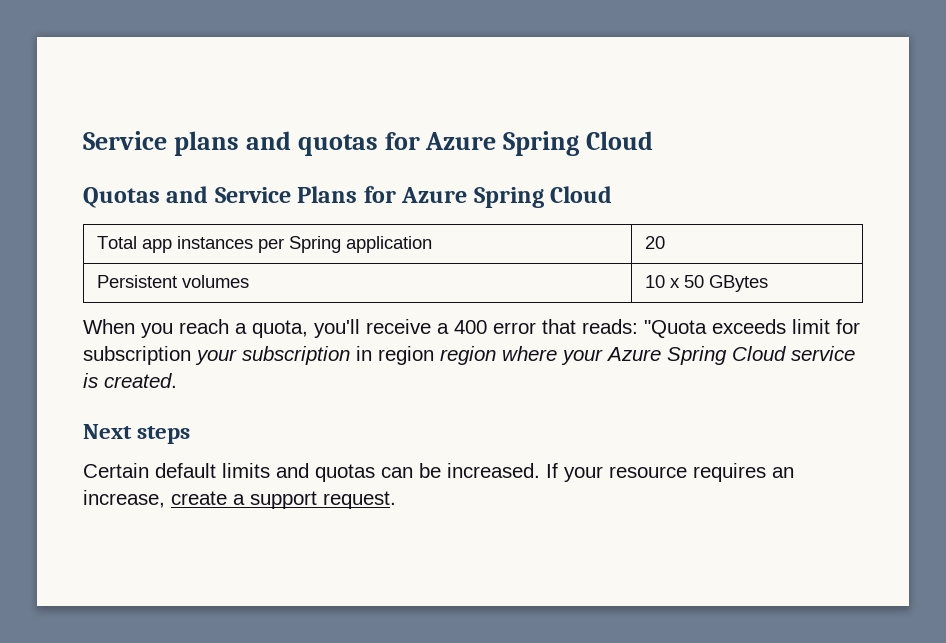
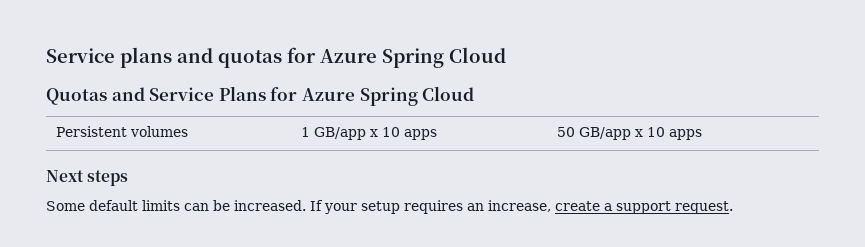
[96,236,432,253] [644,236,665,249] [96,275,249,288] [644,275,768,292] [83,319,860,338] [83,346,855,365] [83,373,177,388] Total app instances per Spring application | 20 // Persistent volumes | 10 x 50 GBytes // When you reach a quota, you'll receive a 400 error that reads: "Quota exceeds limit for subscription your subscription in region region where your Azure Spring Cloud service is created. -> [55,126,188,137] [300,127,437,140] [556,127,702,140] Persistent volumes | 1 GB/app x 10 apps | 50 GB/app x 10 apps
[83,463,149,478] Certain -> [46,201,85,211] Some
[276,463,375,482] and quotas -> (180, 205) none
[609,466,687,478] resource -> [361,201,400,214] setup

